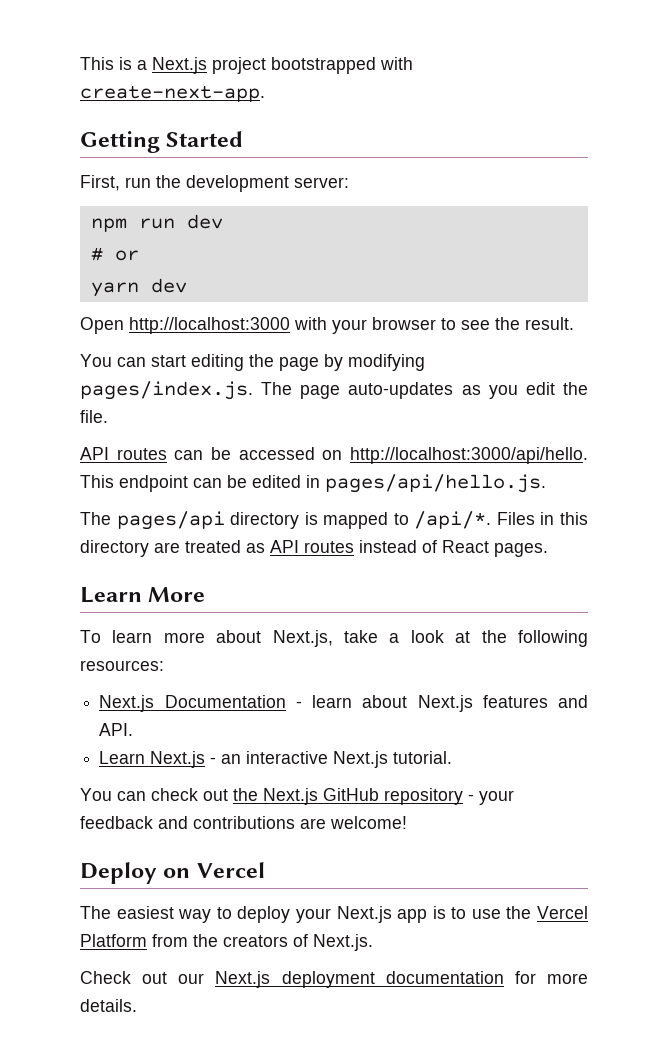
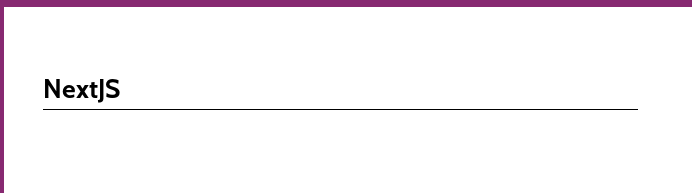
[80,57,413,74] [80,85,265,102] [80,131,244,153] [80,175,349,192] [90,214,223,232] [90,247,139,261] [90,278,187,297] [80,317,574,334] [80,354,425,371] [80,381,589,400] [80,410,108,423] [80,447,588,464] [80,474,546,493] [80,511,588,530] [80,540,548,557] [80,587,206,603] [80,630,588,647] [80,660,164,671] [99,695,588,712] [99,723,134,736] [99,751,453,768] [80,788,514,805] [80,816,407,829] [80,862,265,884] [80,906,588,923] [80,934,373,951] [80,971,588,988] [80,999,137,1012] This is a Next.js project bootstrapped with create-next-app. // Getting Started // First, run the development server: // npm run dev // # or // yarn dev // Open http://localhost:3000 with your browser to see the result. // You can start editing the page by modifying pages/index.js. The page auto-updates as you edit the file. // API routes can be accessed on http://localhost:3000/api/hello. This endpoint can be edited in pages/api/hello.js. // The pages/api directory is mapped to /api/*. Files in this directory are treated as API routes instead of React pages. // Learn More // To learn more about Next.js, take a look at the following resources: // Next.js Documentation - learn about Next.js features and API. // Learn Next.js - an interactive Next.js tutorial. // You can check out the Next.js GitHub repository - your feedback and contributions are welcome! // Deploy on Vercel // The easiest way to deploy your Next.js app is to use the Vercel Platform from the creators of Next.js. // Check out our Next.js deployment documentation for more details. -> [43,79,120,103] NextJS

